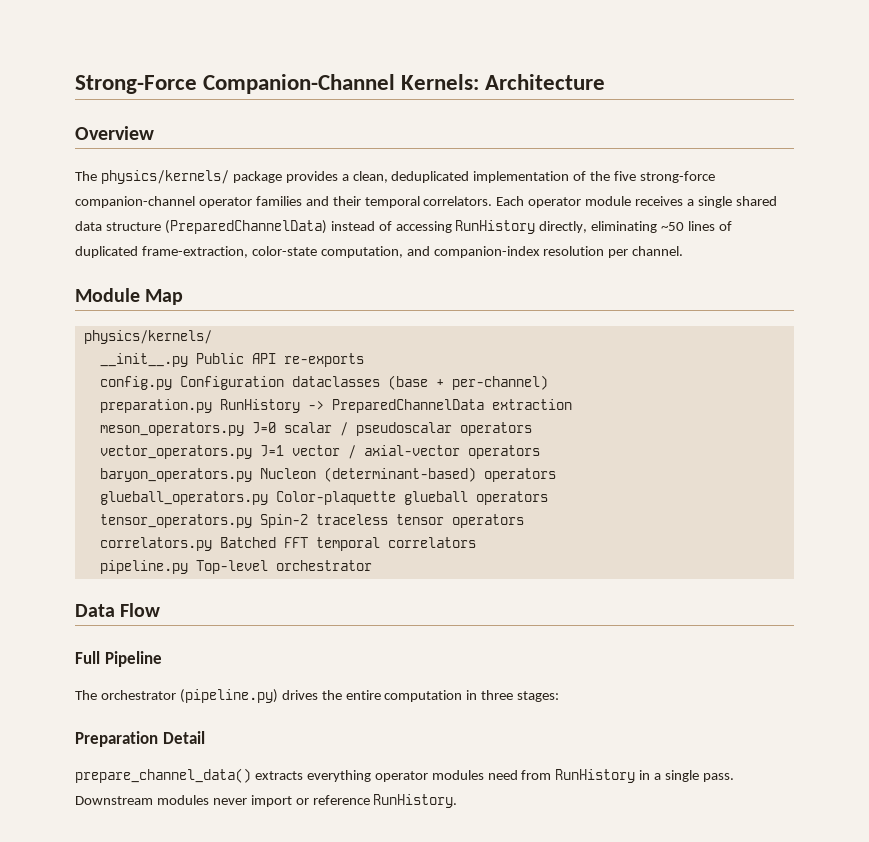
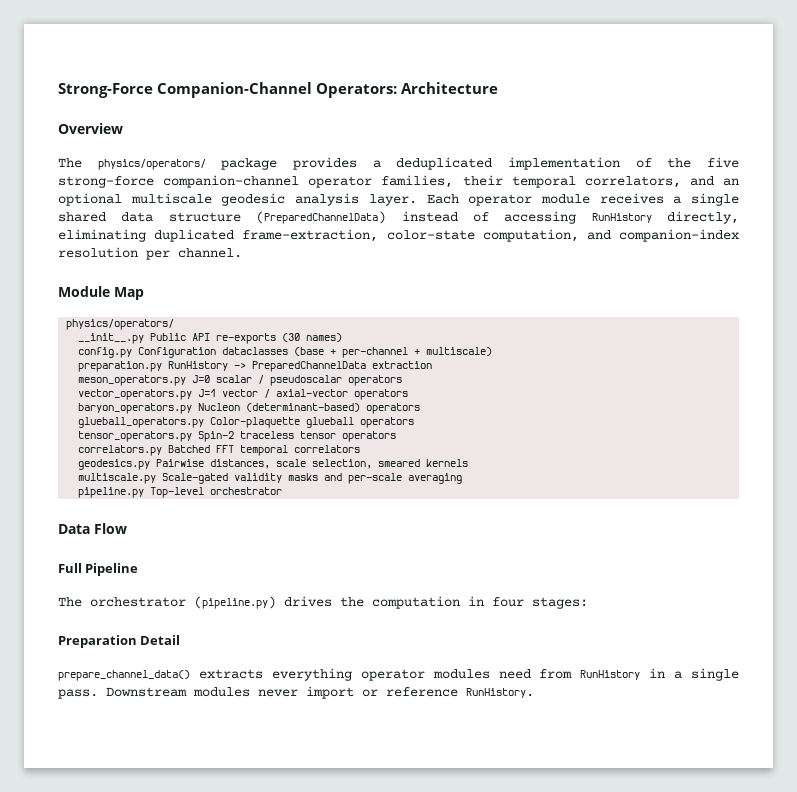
[401,74,480,90] Kernels: -> [316,83,397,98] Operators:
[100,170,229,184] physics/kernels/ -> [97,159,206,170] physics/operators/
[352,171,388,183] clean, -> (381, 164) none
[255,196,493,208] families and their temporal correlators. -> [381,175,739,188] [58,193,417,206] families, their temporal correlators, and an optional multiscale geodesic analysis layer.
[661,221,733,231] ~50 lines of -> (146, 235) none
[83,330,212,344] physics/kernels/ -> [66,319,175,330] physics/operators/
(364, 360) none -> [282,333,343,342] (30 names)
[451,375,548,390] per-channel) -> [342,347,493,358] per-channel + multiscale)
(476, 542) none -> [78,459,469,470] [78,473,463,484] // geodesics.py Pairwise distances, scale selection, smeared kernels // multiscale.py Scale-gated validity masks and per-scale averaging
[345,690,381,700] entire -> (364, 602) none
[481,690,514,700] three -> [492,597,524,607] four

